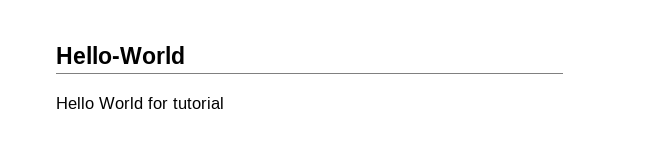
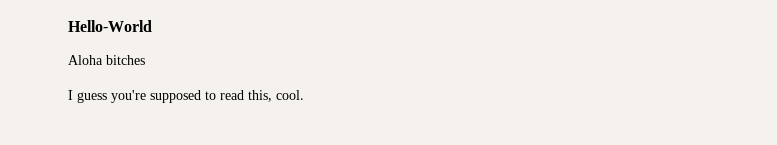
[56,97,224,109] Hello World for tutorial -> [68,55,145,65] [68,90,304,103] Aloha bitches // I guess you're supposed to read this, cool.

